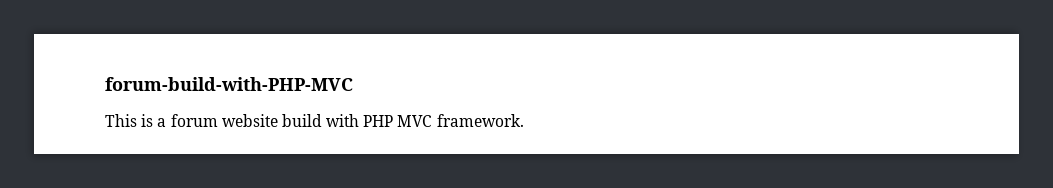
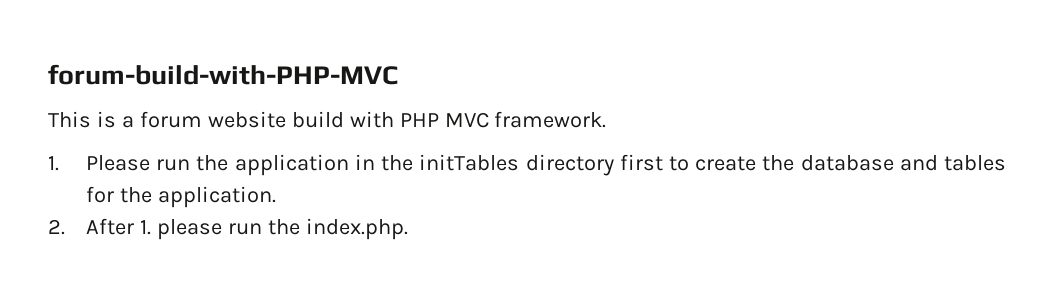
(524, 120) none -> [48,154,1006,176] [86,186,276,208] [48,218,408,240] // 1. Please run the application in the initTables directory first to create the database and tables for the application. // 2. After 1. please run the index.php.

